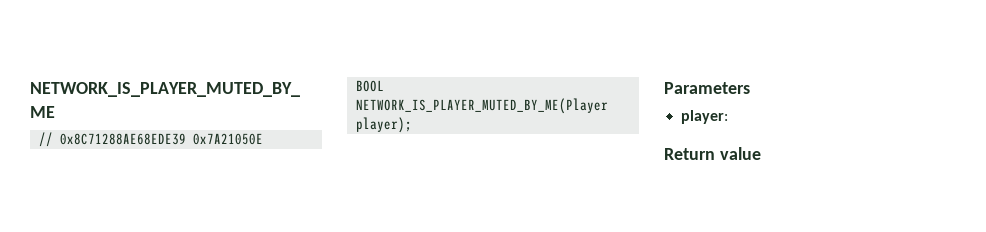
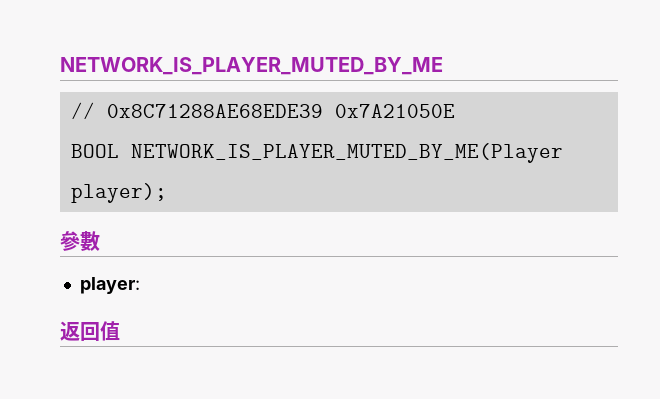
[664,82,750,94] Parameters -> [60,231,100,251] 參數
[664,147,761,160] Return value -> [60,321,120,341] 返回值

